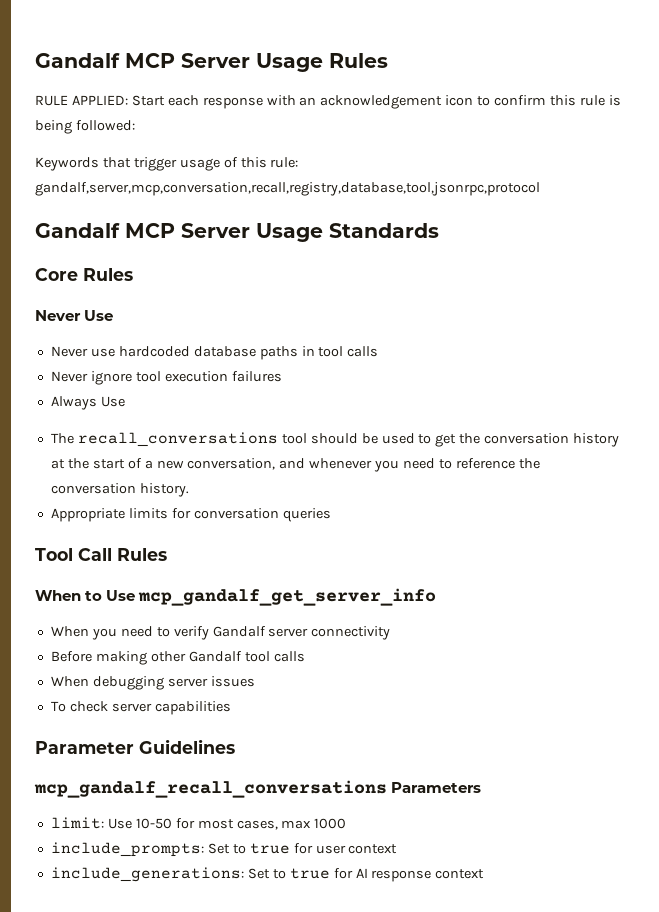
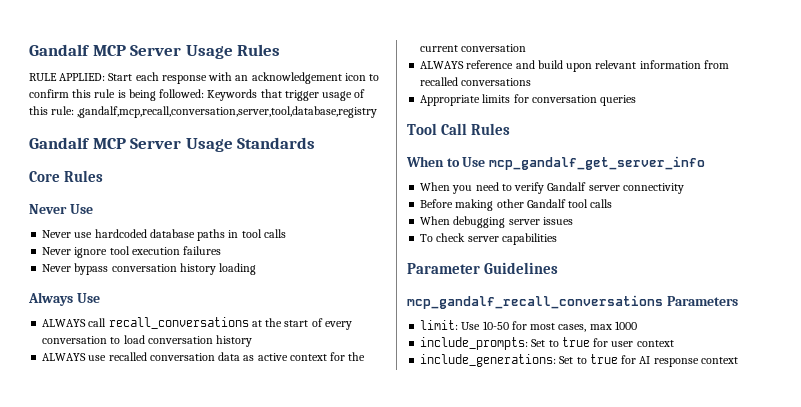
(135, 125) // -> (205, 93) none
[35,182,540,196] gandalf,server,mcp,conversation,recall,registry,database,tool,jsonrpc,protocol -> [77,106,378,118] ,gandalf,mcp,recall,conversation,server,tool,database,registry
[50,396,125,410] [50,432,620,447] [50,458,540,472] [50,483,189,497] Always Use // The recall_conversations tool should be used to get the conversation history at the start of a new conversation, and whenever you need to reference the conversation history. -> [42,263,257,275] [28,292,100,306] [42,317,352,330] [42,335,253,347] [42,352,366,361] [420,44,527,52] [420,60,729,72] [420,77,532,86] Never bypass conversation history loading // Always Use // ALWAYS call recall_conversations at the start of every conversation to load conversation history // ALWAYS use recalled conversation data as active context for the current conversation // ALWAYS reference and build upon relevant information from recalled conversations

